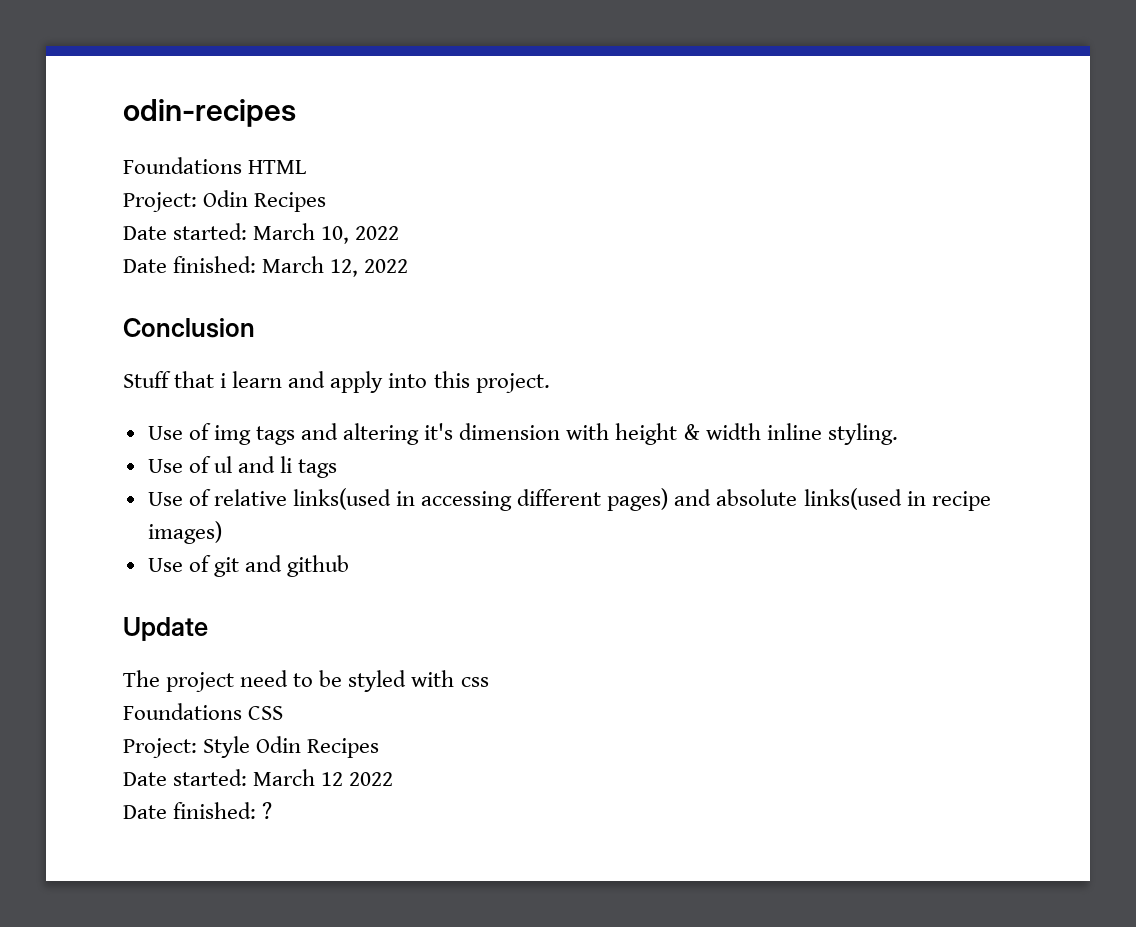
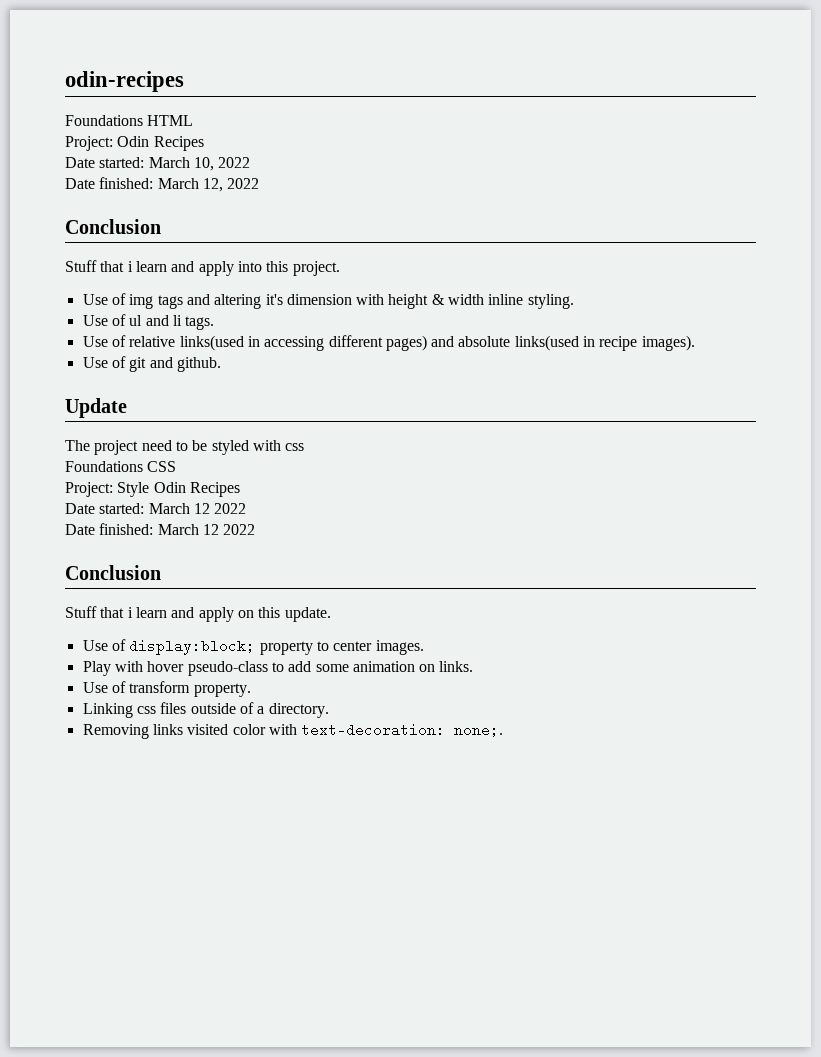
[298,459,338,478] tags -> [185,316,215,330] tags.
[147,521,222,544] images) -> [641,335,695,351] images).
[287,555,350,577] github -> [176,357,221,372] github.
[262,802,273,819] ? -> [157,524,256,535] [65,565,161,580] [65,606,331,622] [82,639,424,655] [82,661,474,676] [82,681,251,697] [82,702,329,718] [82,723,504,739] March 12 2022 // Conclusion // Stuff that i learn and apply on this update. // Use of display:block; property to center images. // Play with hover pseudo-class to add some animation on links. // Use of transform property. // Linking css files outside of a directory. // Removing links visited color with text-decoration: none;.

